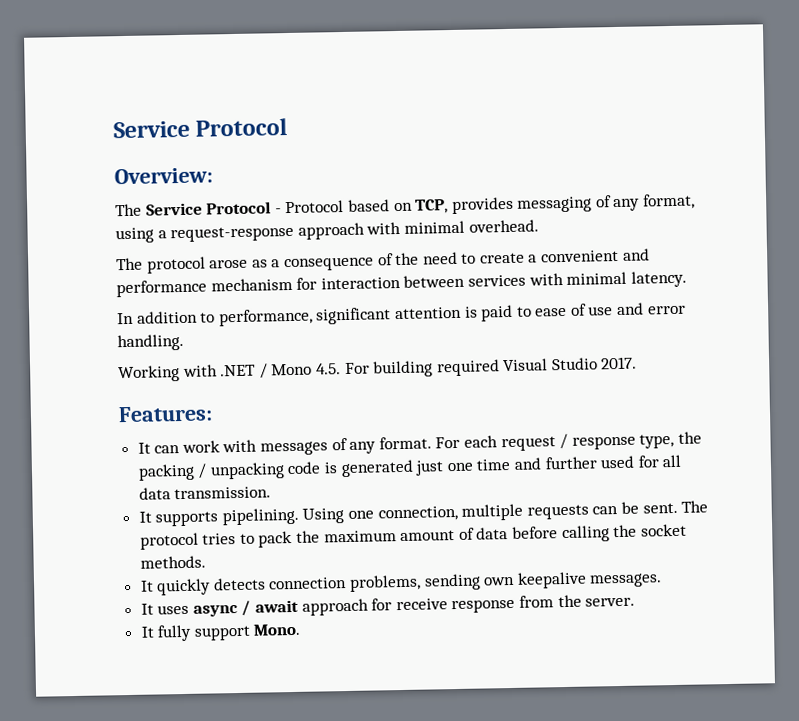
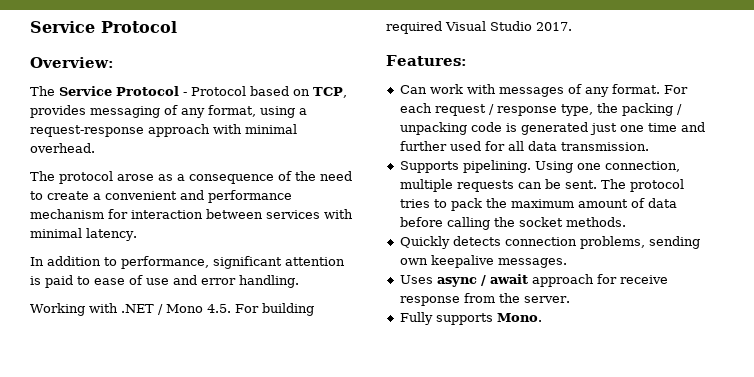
[137,442,181,454] It can -> [399,85,427,94] Can
[138,511,219,527] It supports -> [399,161,459,173] Supports
[139,578,212,596] It quickly -> [399,236,450,249] Quickly
[140,603,190,615] It uses -> [399,275,433,284] Uses
[140,624,251,642] It fully support -> [399,312,493,325] Fully supports

